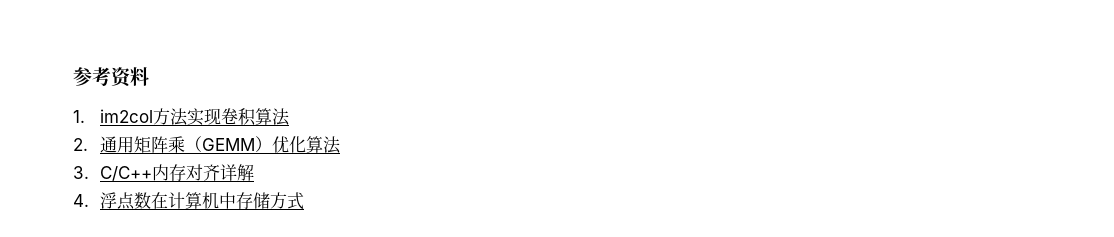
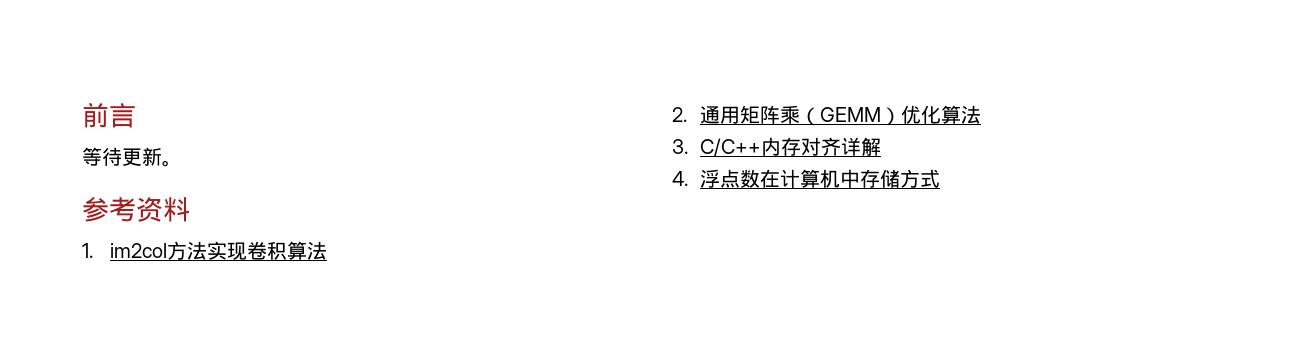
(73, 76) none -> [82,102,136,128] [82,147,182,167] 前言 // 等待更新。 //

